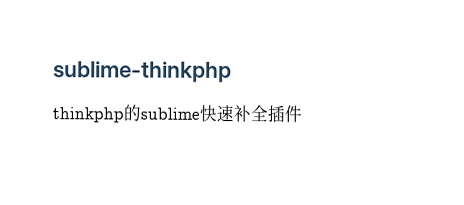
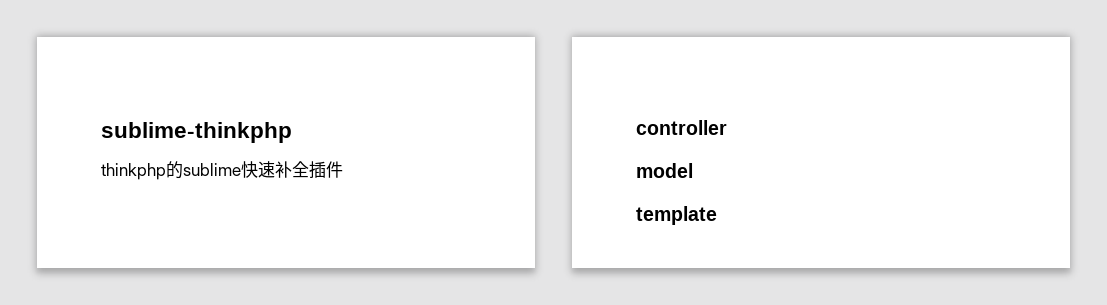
(302, 114) none -> [636,120,727,135] [636,163,693,178] [636,206,717,225] // controller // model // template

